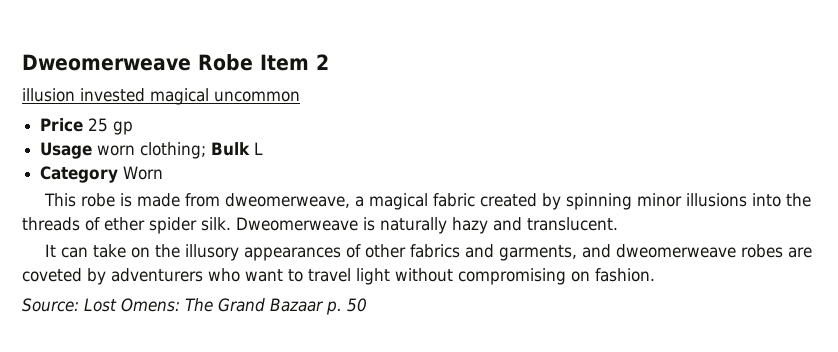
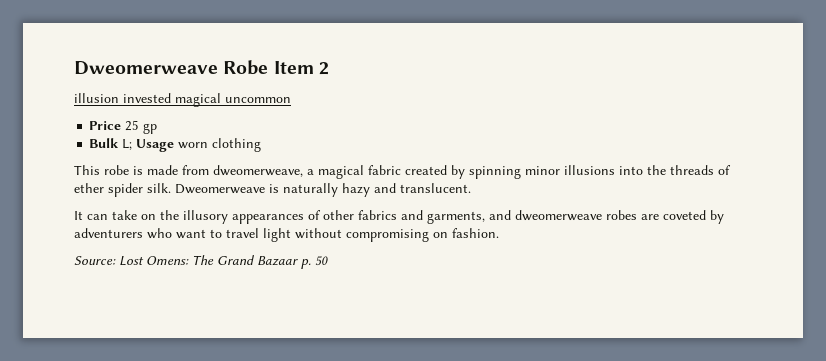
[40,142,264,159] [40,166,164,183] Usage worn clothing; Bulk L // Category Worn -> [89,138,262,152] Bulk L; Usage worn clothing

